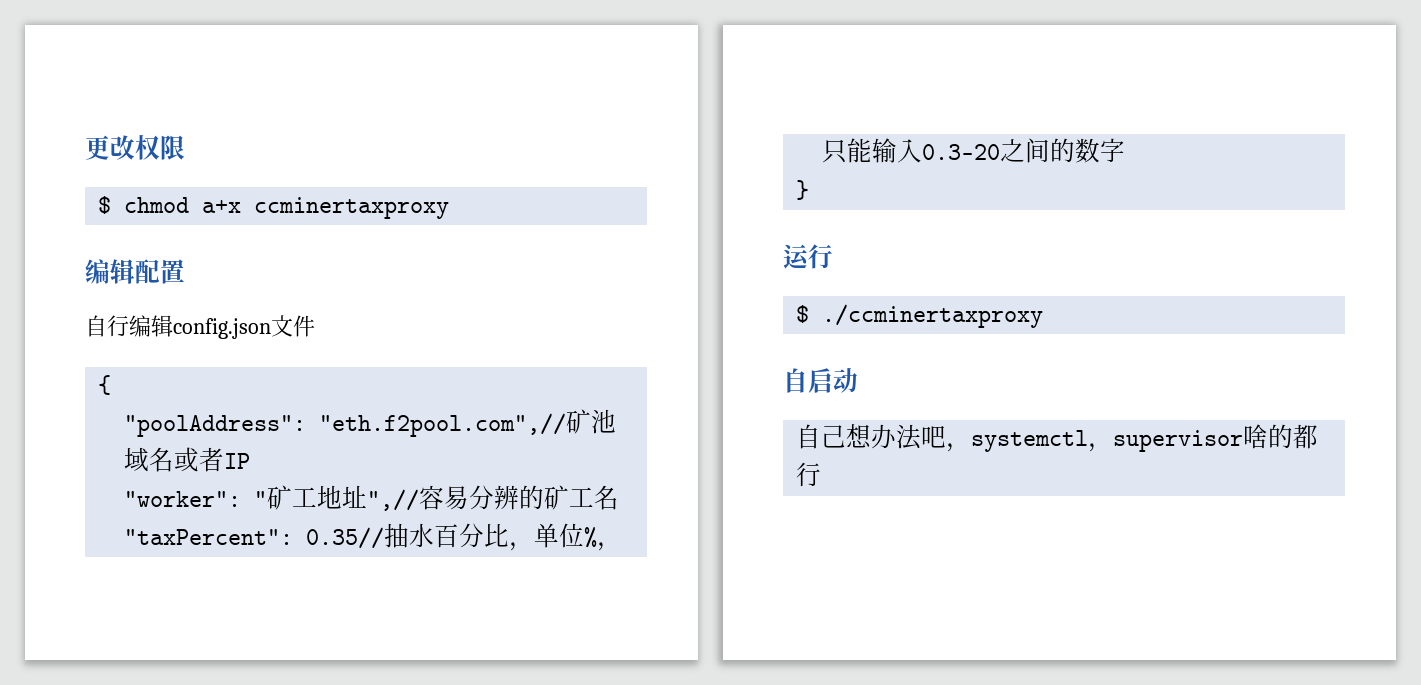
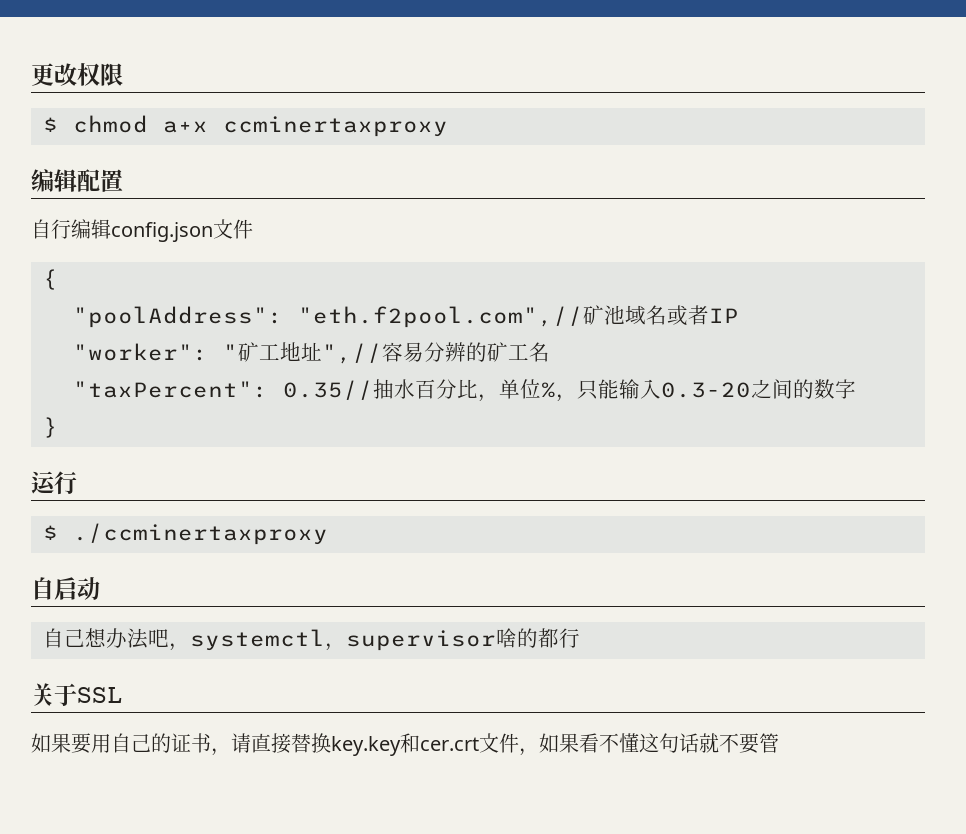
(822, 474) none -> [31,683,122,706] [31,733,779,756] // 关于SSL // 如果要用自己的证书，请直接替换key.key和cer.crt文件，如果看不懂这句话就不要管

